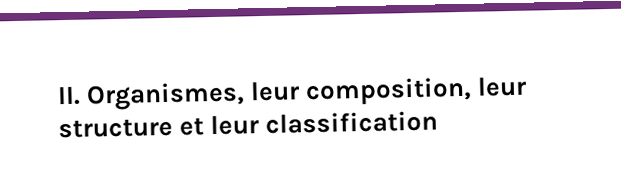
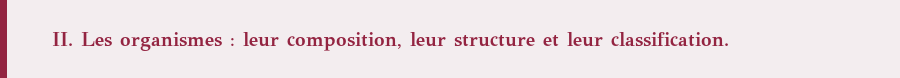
[86,81,246,111] Organismes, -> [81,32,235,51] Les organismes :
[265,110,439,134] classification -> [611,32,729,47] classification.

